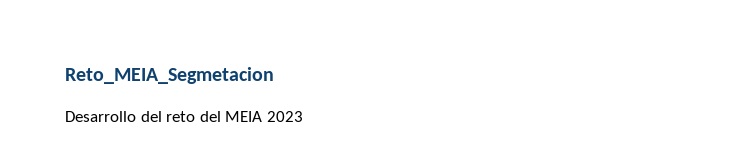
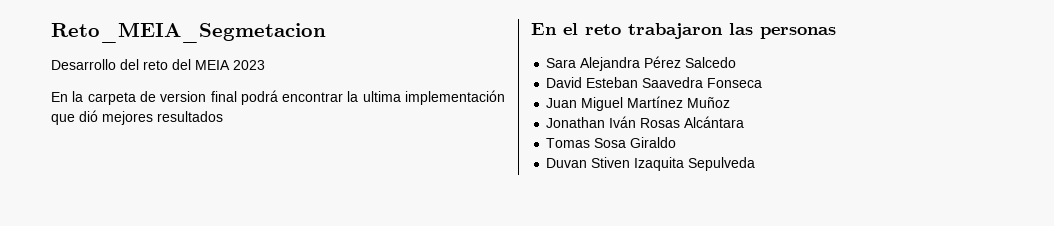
(303, 116) none -> [51,90,506,105] [51,110,223,125] [531,23,836,39] [546,56,737,71] [546,77,763,88] [546,96,731,111] [546,116,745,128] [546,137,677,148] [546,157,756,171] // En la carpeta de version final podrá encontrar la ultima implementación que dió mejores resultados // En el reto trabajaron las personas // Sara Alejandra Pérez Salcedo // David Esteban Saavedra Fonseca // Juan Miguel Martínez Muñoz // Jonathan Iván Rosas Alcántara // Tomas Sosa Giraldo // Duvan Stiven Izaquita Sepulveda

